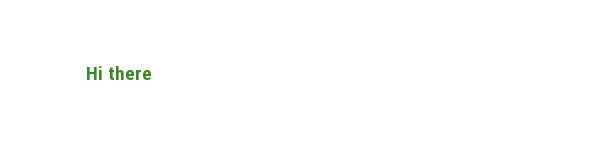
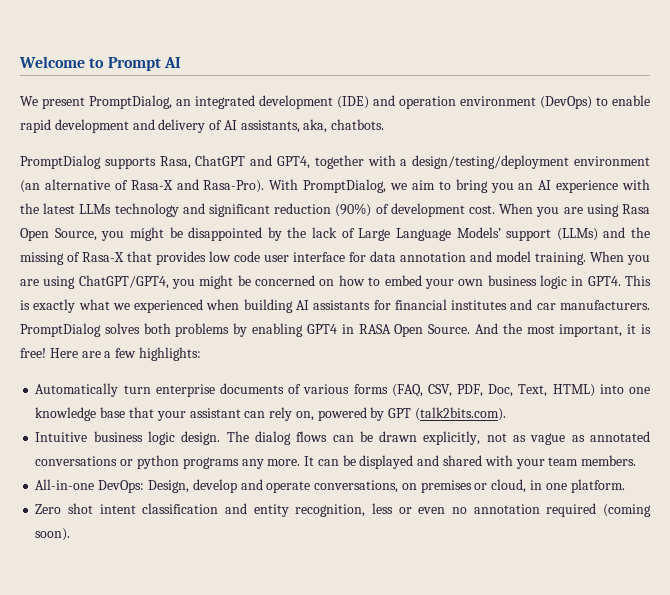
[86,66,153,80] Hi there -> [19,56,181,71] [20,95,650,109] [20,119,385,133] [20,155,650,169] [20,179,650,193] [20,203,650,217] [20,227,650,241] [20,251,650,265] [20,275,652,289] [20,299,650,313] [20,323,651,337] [20,347,201,361] [35,383,650,397] [35,407,506,421] [35,431,650,445] [35,455,637,469] [35,479,625,493] [35,503,651,517] [35,528,71,541] Welcome to Prompt AI // We present PromptDialog, an integrated development (IDE) and operation environment (DevOps) to enable rapid development and delivery of AI assistants, aka, chatbots. // PromptDialog supports Rasa, ChatGPT and GPT4, together with a design/testing/deployment environment (an alternative of Rasa-X and Rasa-Pro). With PromptDialog, we aim to bring you an AI experience with the latest LLMs technology and significant reduction (90%) of development cost. When you are using Rasa Open Source, you might be disappointed by the lack of Large Language Models’ support (LLMs) and the missing of Rasa-X that provides low code user interface for data annotation and model training. When you are using ChatGPT/GPT4, you might be concerned on how to embed your own business logic in GPT4. This is exactly what we experienced when building AI assistants for financial institutes and car manufacturers. PromptDialog solves both problems by enabling GPT4 in RASA Open Source. And the most important, it is free! Here are a few highlights: // Automatically turn enterprise documents of various forms (FAQ, CSV, PDF, Doc, Text, HTML) into one knowledge base that your assistant can rely on, powered by GPT (talk2bits.com). // Intuitive business logic design. The dialog flows can be drawn explicitly, not as vague as annotated conversations or python programs any more. It can be displayed and shared with your team members. // All-in-one DevOps: Design, develop and operate conversations, on premises or cloud, in one platform. // Zero shot intent classification and entity recognition, less or even no annotation required (coming soon).

